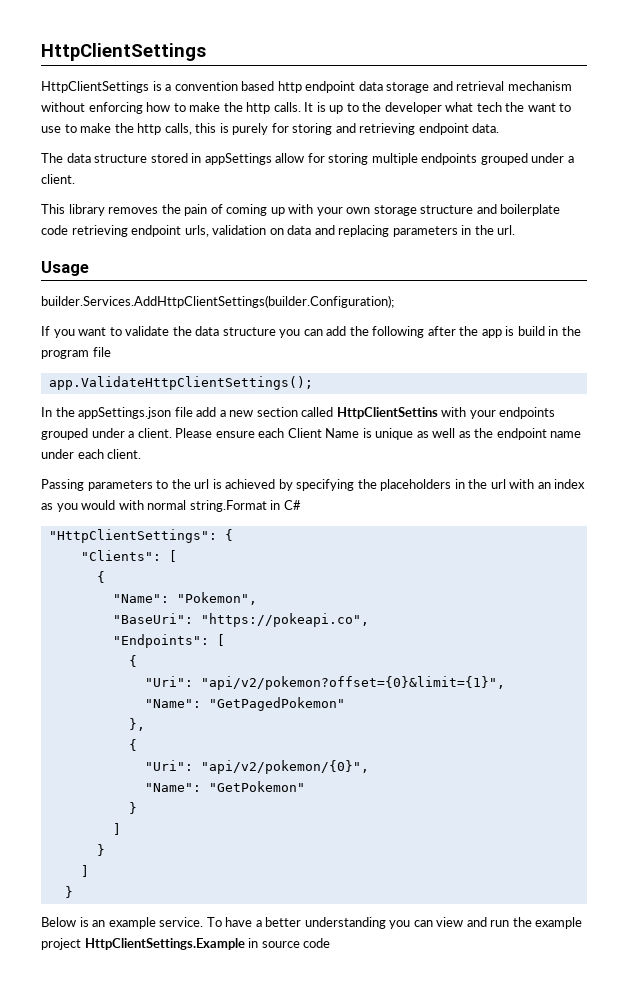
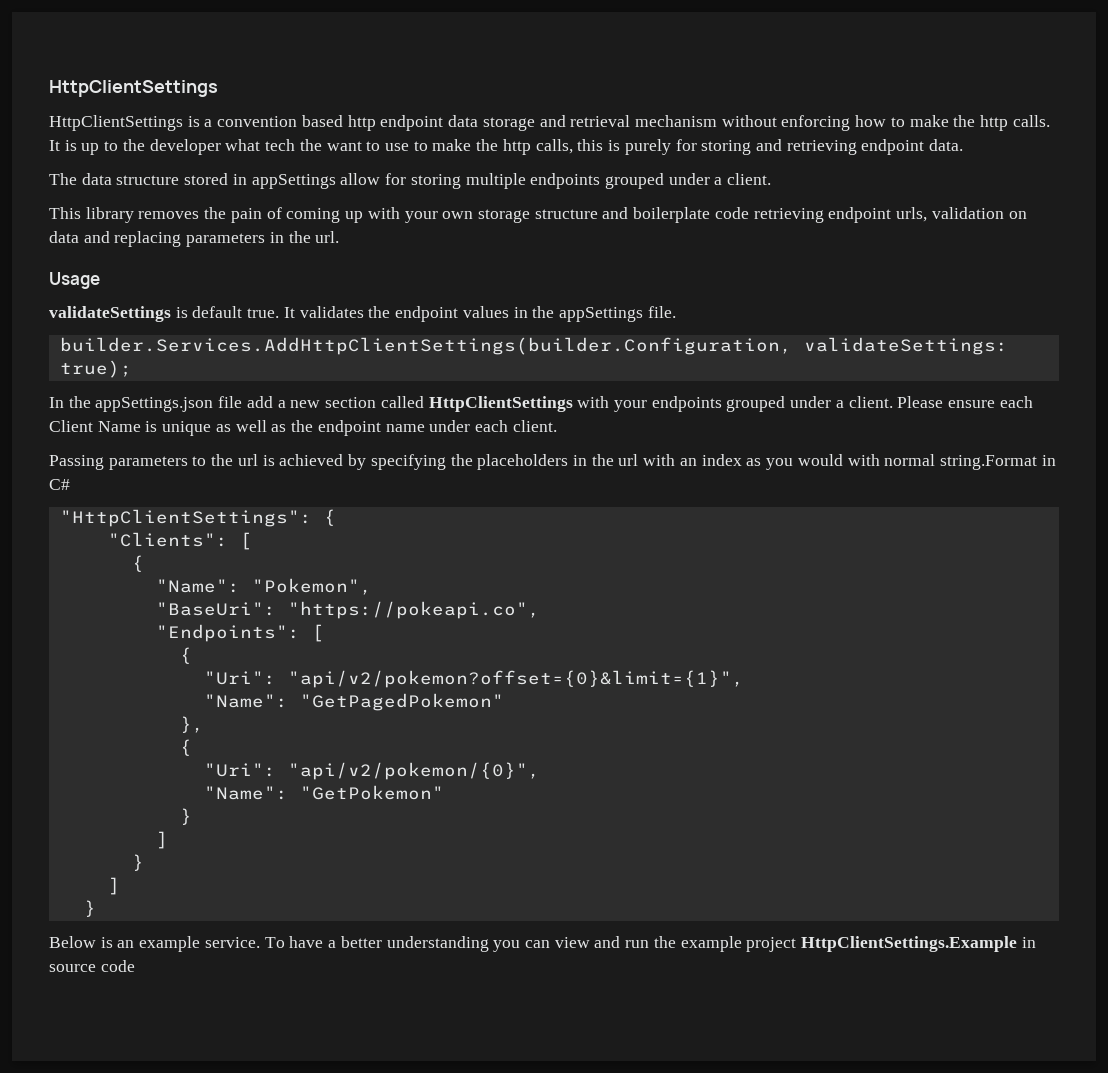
[41,295,394,308] [41,326,581,338] [41,347,111,359] [48,376,313,390] builder.Services.AddHttpClientSettings(builder.Configuration); // If you want to validate the data structure you can add the following after the app is build in the program file // app.ValidateHttpClientSettings(); -> [49,306,676,322] [59,337,1008,355] [59,360,132,378] validateSettings is default true. It validates the endpoint values in the appSettings file. // builder.Services.AddHttpClientSettings(builder.Configuration, validateSettings: true);
[336,407,438,419] HttpClientSettins -> [428,396,573,412] HttpClientSettings

